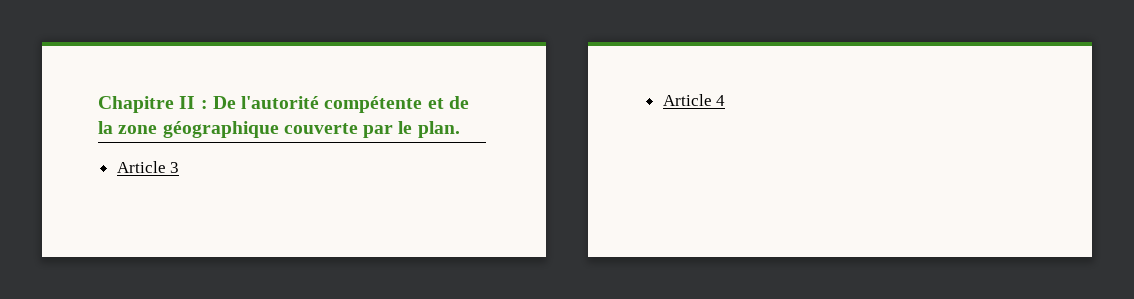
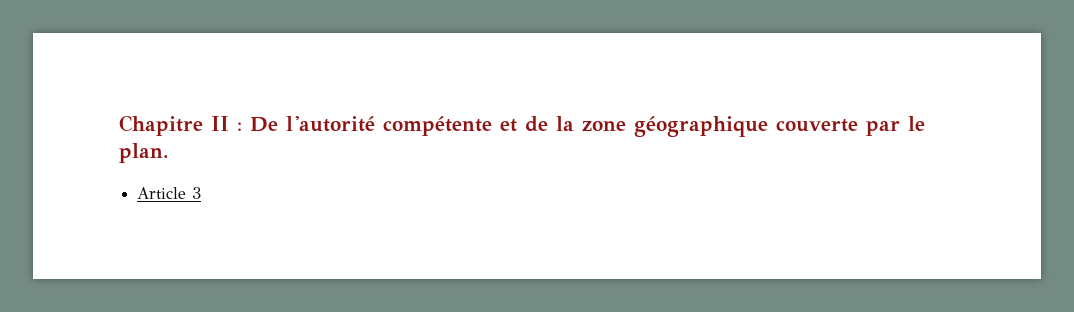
[662,94,726,106] // Article 4 -> (202, 193) none

